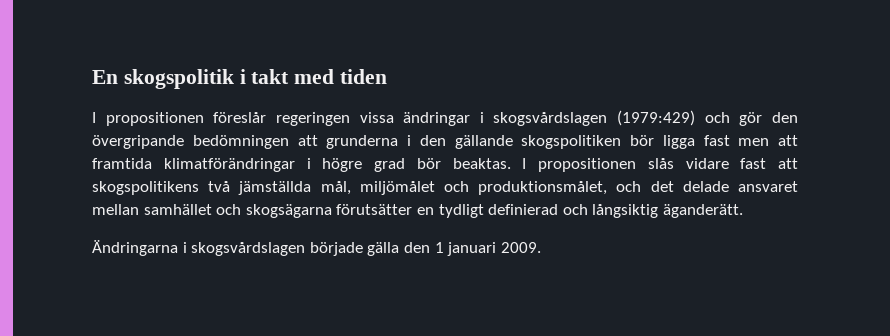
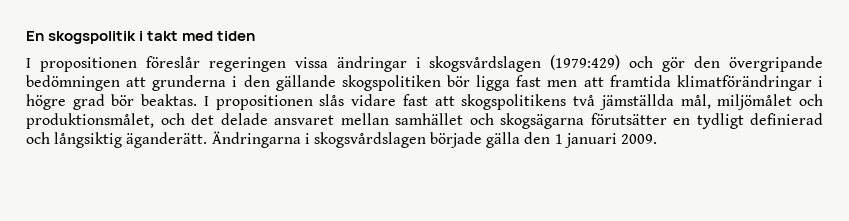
(743, 211) // -> (208, 140) none

